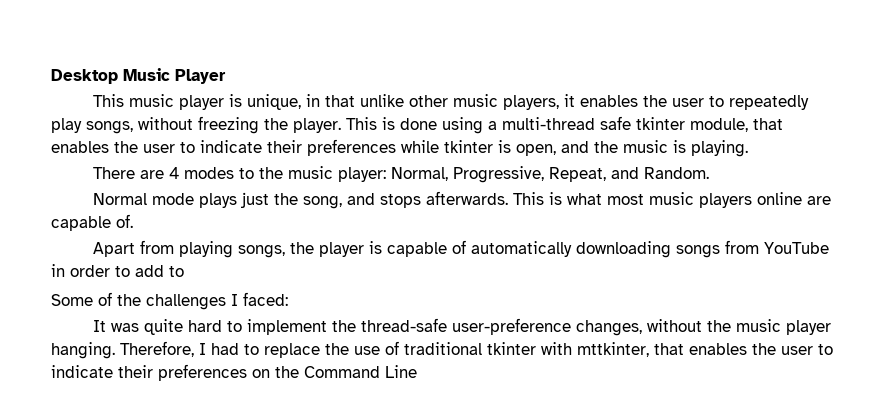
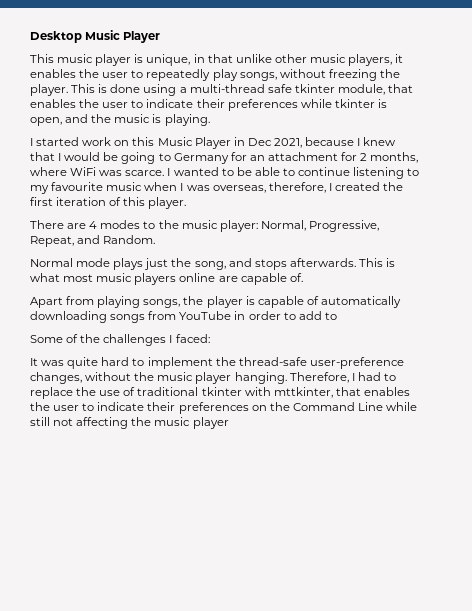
(748, 148) none -> [30,137,397,149] [30,152,419,164] [30,167,420,179] [30,182,404,194] [30,197,187,209] // I started work on this Music Player in Dec 2021, because I knew that I would be going to Germany for an attachment for 2 months, where WiFi was scarce. I wanted to be able to continue listening to my favourite music when I was overseas, therefore, I created the first iteration of this player.
(417, 371) none -> [386,402,418,411] [30,417,229,429] while still not affecting the music player

